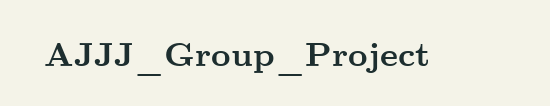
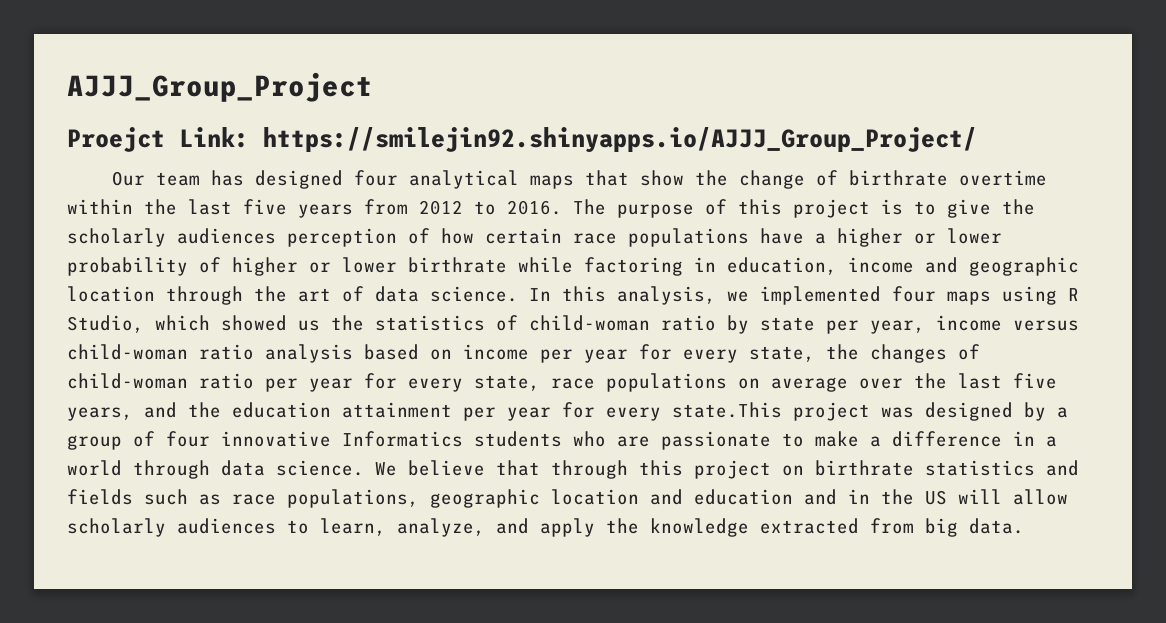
(430, 59) none -> [67,127,977,153] [111,170,1047,189] [67,199,1035,218] [67,228,1002,247] [67,257,1079,276] [67,286,1079,305] [67,315,1079,334] [67,344,980,363] [67,373,1057,392] [67,402,1068,421] [67,431,1057,450] [67,460,1079,479] [67,489,1068,508] [67,518,1024,537] // Proejct Link: https://smilejin92.shinyapps.io/AJJJ_Group_Project/ // Our team has designed four analytical maps that show the change of birthrate overtime within the last five years from 2012 to 2016. The purpose of this project is to give the scholarly audiences perception of how certain race populations have a higher or lower probability of higher or lower birthrate while factoring in education, income and geographic location through the art of data science. In this analysis, we implemented four maps using R Studio, which showed us the statistics of child-woman ratio by state per year, income versus child-woman ratio analysis based on income per year for every state, the changes of child-woman ratio per year for every state, race populations on average over the last five years, and the education attainment per year for every state.This project was designed by a group of four innovative Informatics students who are passionate to make a difference in a world through data science. We believe that through this project on birthrate statistics and fields such as race populations, geographic location and education and in the US will allow scholarly audiences to learn, analyze, and apply the knowledge extracted from big data.

